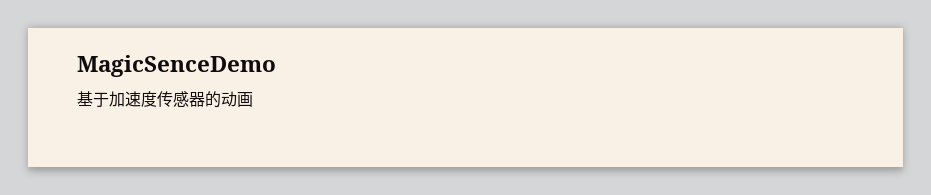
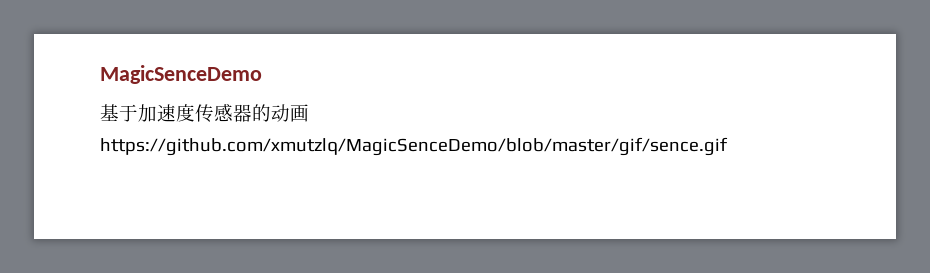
(253, 99) none -> [100,137,728,156] https://github.com/xmutzlq/MagicSenceDemo/blob/master/gif/sence.gif

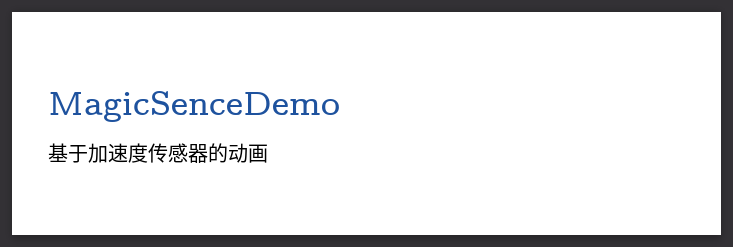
[100,137,728,156] https://github.com/xmutzlq/MagicSenceDemo/blob/master/gif/sence.gif -> (268, 153) none

